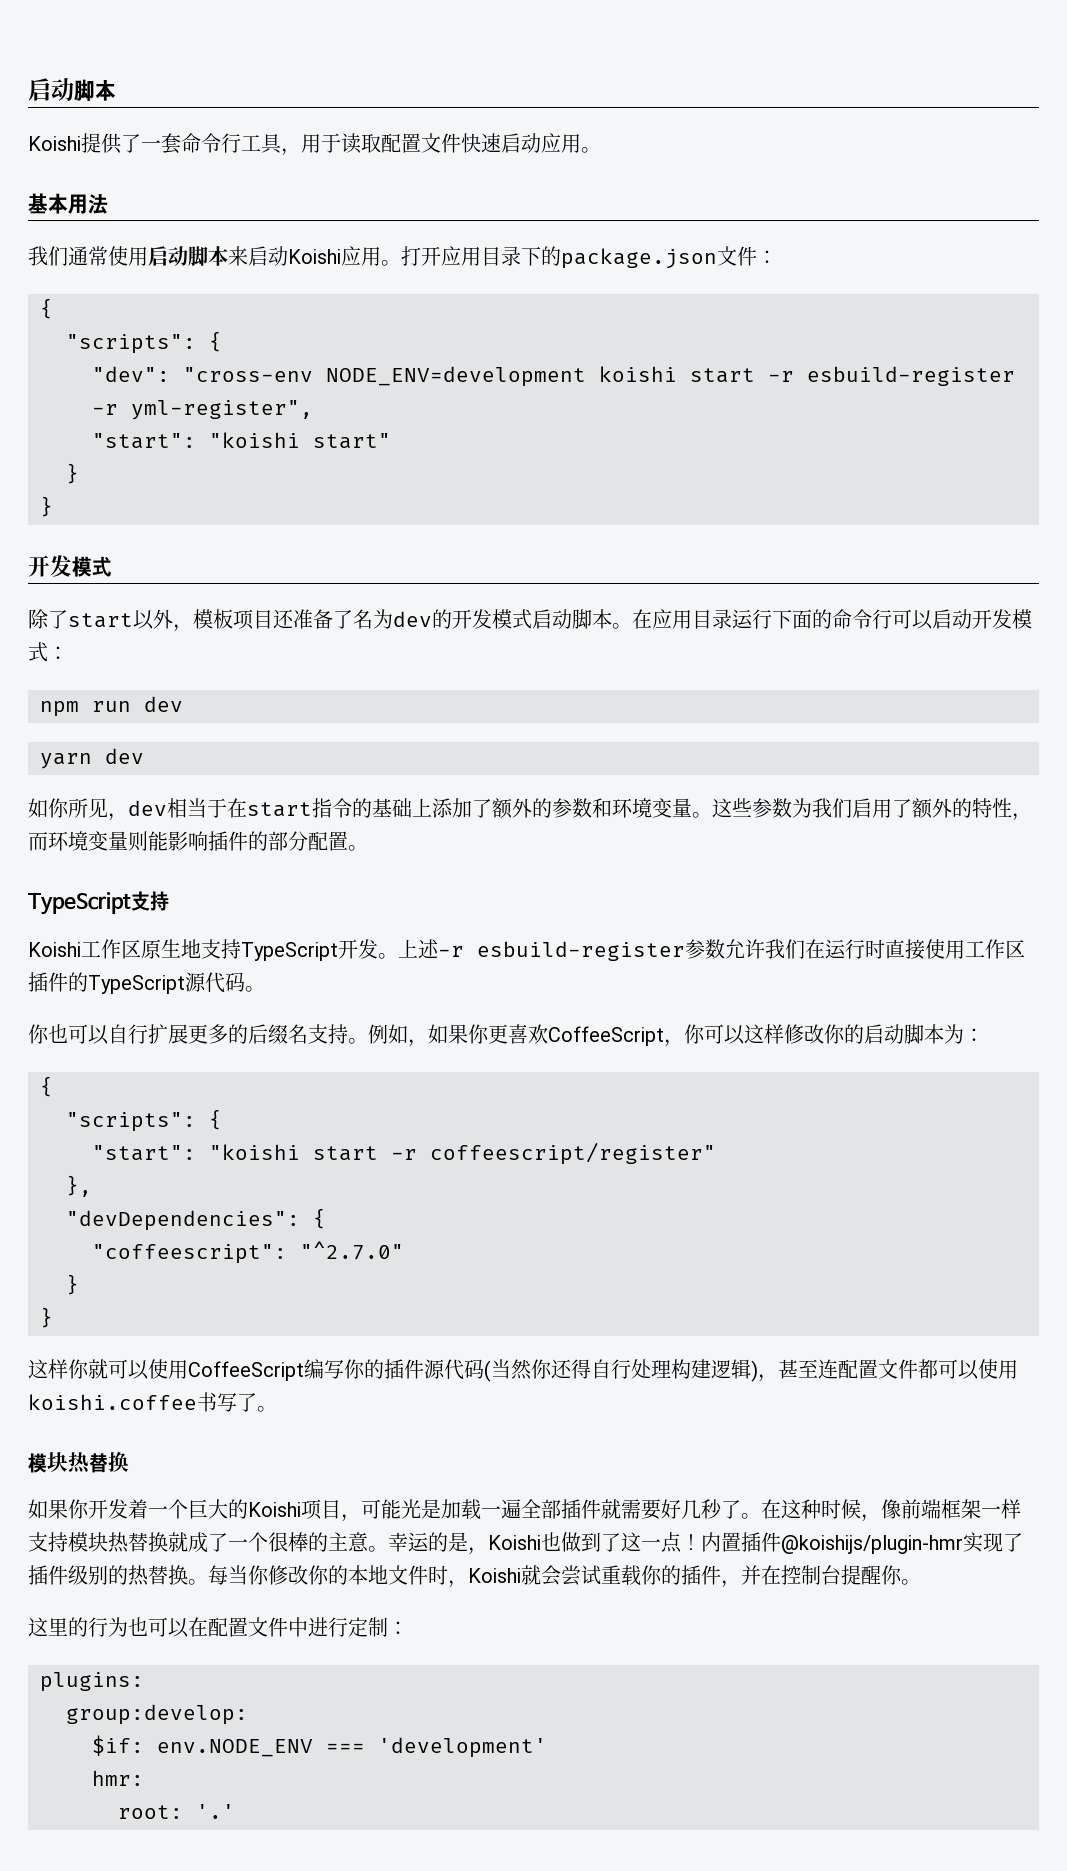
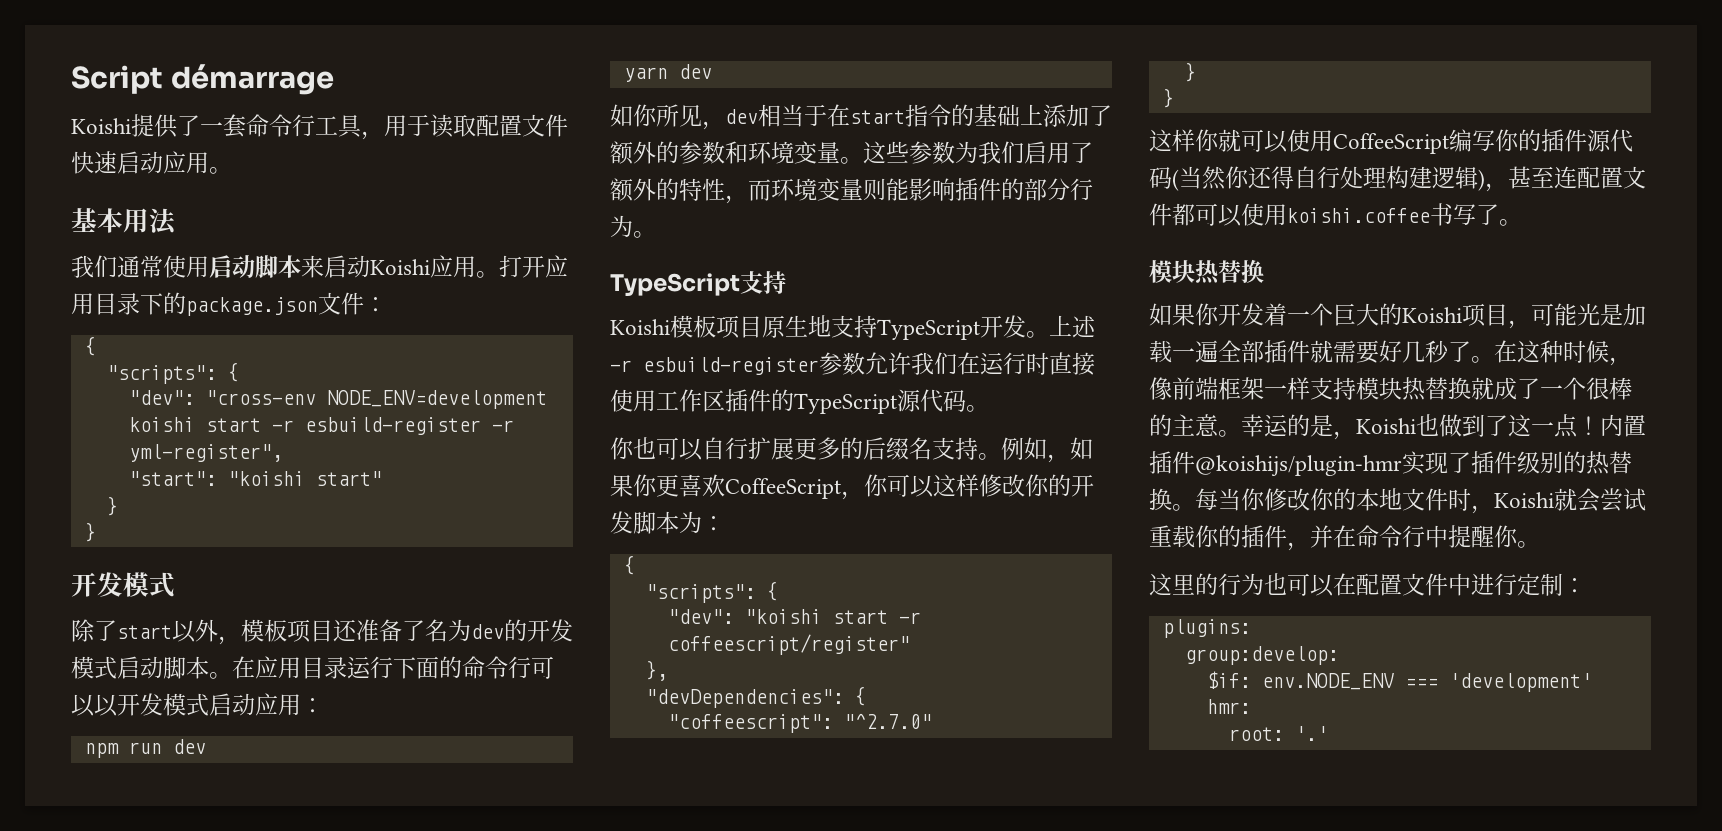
[28,78,116,101] 启动脚本 -> [71,64,334,95] Script démarrage
[932,609,1032,629] [28,642,48,662] 启动开发模式 -> [94,693,301,717] 以开发模式启动应用
[308,831,348,851] 配置 -> [1070,178,1093,201] [610,215,633,237] 行为
[81,939,141,959] 工作区 -> [670,315,762,339] 模板项目
[864,1024,904,1044] 启动 -> [1071,475,1094,497] [610,511,633,534] 开发
[92,1145,196,1161] "start": -> [667,609,734,624] "dev":
[781,1565,841,1585] 控制台 -> [1356,525,1448,548] 命令行中

